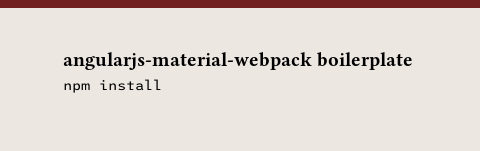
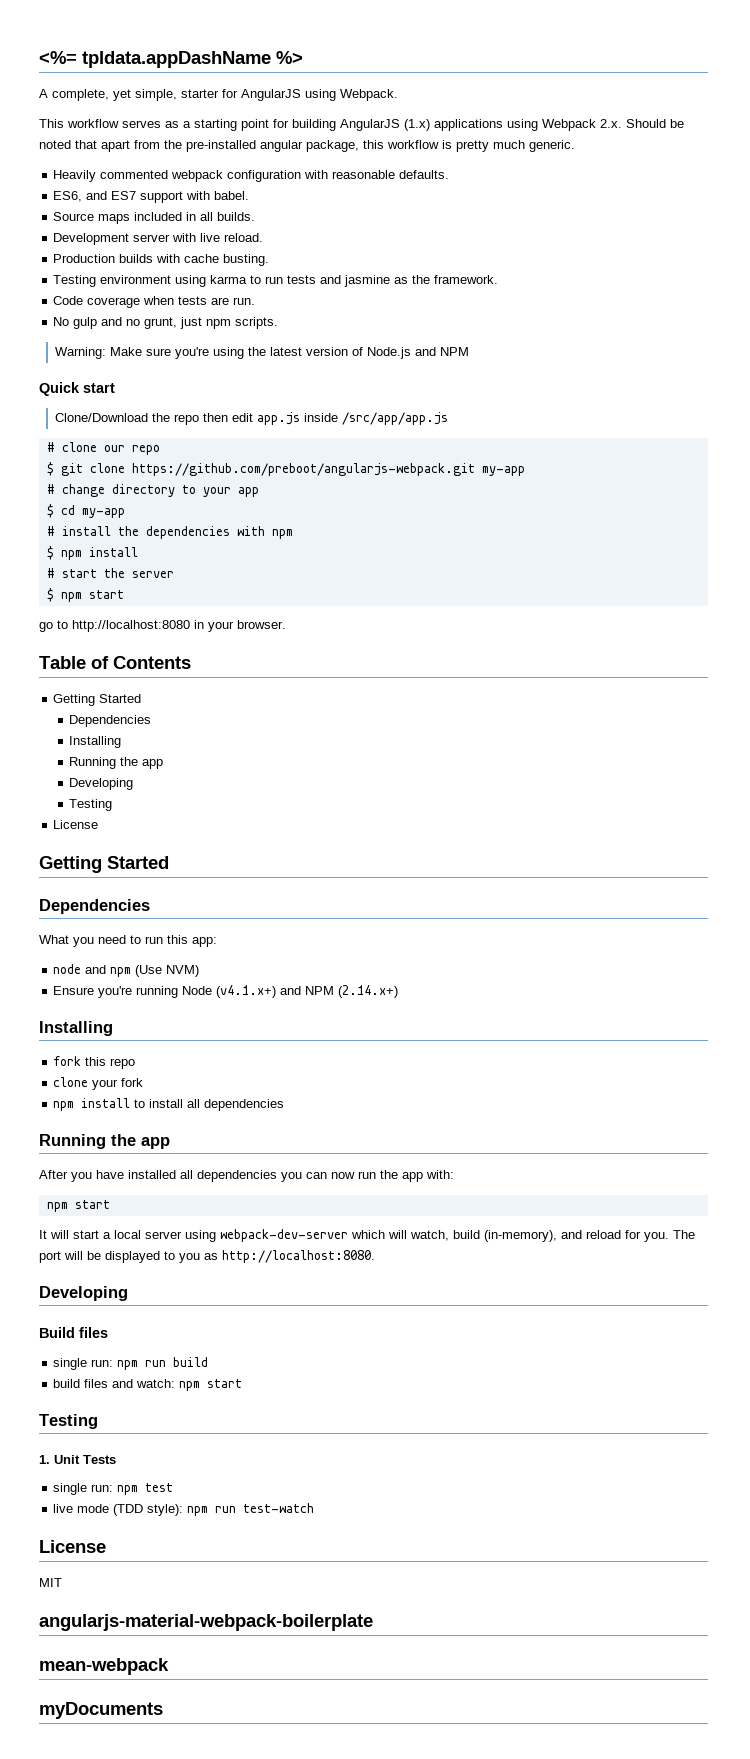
[63,52,414,70] [63,79,162,93] angularjs-material-webpack boilerplate // npm install -> [39,51,303,68] [39,89,398,101] [39,119,684,131] [39,140,575,152] [53,170,450,182] [53,191,250,203] [53,212,256,224] [53,233,264,245] [53,254,270,266] [53,275,499,287] [53,296,256,308] [53,317,279,329] [55,347,470,359] [39,382,115,396] [55,412,449,425] [46,442,160,455] [46,462,525,476] [46,484,259,497] [46,504,125,518] [46,526,293,539] [46,546,138,560] [46,568,174,578] [46,588,124,602] [39,620,286,632] [39,656,191,669] [53,694,142,706] [69,715,152,727] [69,736,122,748] [69,757,164,769] [69,778,134,790] [69,799,113,811] [53,820,99,829] [39,856,169,873] [39,899,150,914] [39,935,217,947] [53,964,200,977] [53,985,399,998] [39,1021,113,1036] [53,1056,136,1069] [53,1077,144,1090] [53,1098,285,1111] [39,1134,170,1149] [39,1170,454,1182] [46,1200,110,1212] [39,1229,695,1242] [39,1250,375,1263] [39,1286,128,1301] [39,1327,108,1338] [53,1357,209,1370] [53,1379,243,1391] [39,1414,98,1429] [39,1455,116,1464] [53,1483,174,1495] [53,1503,315,1516] [39,1540,106,1553] [39,1578,62,1587] [39,1614,373,1631] [39,1658,169,1675] [39,1702,163,1719] <%= tpldata.appDashName %> // A complete, yet simple, starter for AngularJS using Webpack. // This workflow serves as a starting point for building AngularJS (1.x) applications using Webpack 2.x. Should be noted that apart from the pre-installed angular package, this workflow is pretty much generic. // Heavily commented webpack configuration with reasonable defaults. // ES6, and ES7 support with babel. // Source maps included in all builds. // Development server with live reload. // Production builds with cache busting. // Testing environment using karma to run tests and jasmine as the framework. // Code coverage when tests are run. // No gulp and no grunt, just npm scripts. // Warning: Make sure you're using the latest version of Node.js and NPM // Quick start // Clone/Download the repo then edit app.js inside /src/app/app.js // # clone our repo // $ git clone https://github.com/preboot/angularjs-webpack.git my-app // # change directory to your app // $ cd my-app // # install the dependencies with npm // $ npm install // # start the server // $ npm start // go to http://localhost:8080 in your browser. // Table of Contents // Getting Started // Dependencies // Installing // Running the app // Developing // Testing // License // Getting Started // Dependencies // What you need to run this app: // node and npm (Use NVM) // Ensure you're running Node (v4.1.x+) and NPM (2.14.x+) // Installing // fork this repo // clone your fork // npm install to install all dependencies // Running the app // After you have installed all dependencies you can now run the app with: // npm start // It will start a local server using webpack-dev-server which will watch, build (in-memory), and reload for you. The port will be displayed to you as http://localhost:8080. // Developing // Build files // single run: npm run build // build files and watch: npm start // Testing // 1. Unit Tests // single run: npm test // live mode (TDD style): npm run test-watch // License // MIT // angularjs-material-webpack-boilerplate // mean-webpack // myDocuments

